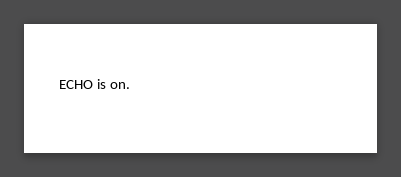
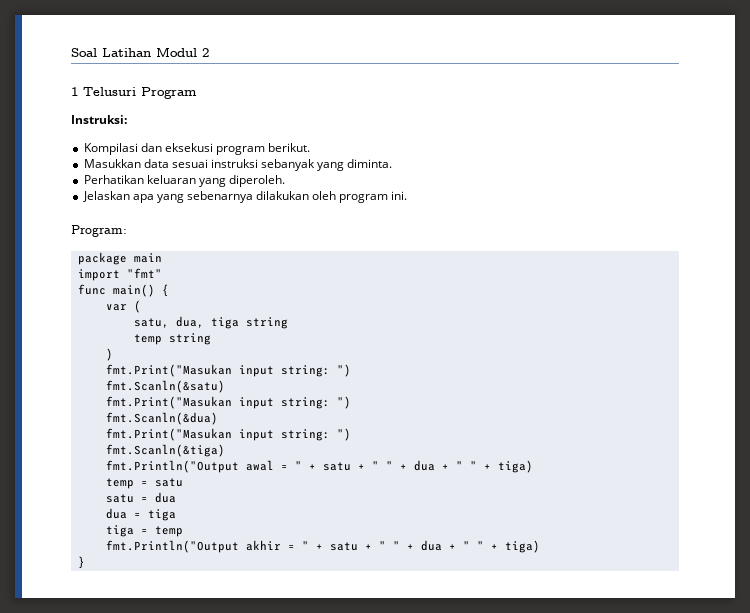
[59,79,130,89] ECHO is on. -> [71,47,209,57] [71,87,197,99] [71,115,127,124] [83,143,311,155] [83,159,393,171] [83,175,285,187] [82,191,408,203] [71,225,127,237] [77,252,162,265] [77,268,162,281] [77,284,169,297] [105,300,141,313] [133,316,288,329] [133,333,211,345] [105,348,113,361] [105,364,351,377] [105,380,225,393] [105,396,351,409] [105,412,218,425] [105,428,351,441] [105,444,225,457] [105,460,533,473] [105,478,183,489] [105,492,176,503] [105,508,176,521] [105,525,183,537] [105,540,540,553] [77,556,85,569] Soal Latihan Modul 2 // 1 Telusuri Program // Instruksi: // Kompilasi dan eksekusi program berikut. // Masukkan data sesuai instruksi sebanyak yang diminta. // Perhatikan keluaran yang diperoleh. // Jelaskan apa yang sebenarnya dilakukan oleh program ini. // Program: // package main // import "fmt" // func main() { // var ( // satu, dua, tiga string // temp string // ) // fmt.Print("Masukan input string: ") // fmt.Scanln(&satu) // fmt.Print("Masukan input string: ") // fmt.Scanln(&dua) // fmt.Print("Masukan input string: ") // fmt.Scanln(&tiga) // fmt.Println("Output awal = " + satu + " " + dua + " " + tiga) // temp = satu // satu = dua // dua = tiga // tiga = temp // fmt.Println("Output akhir = " + satu + " " + dua + " " + tiga) // }

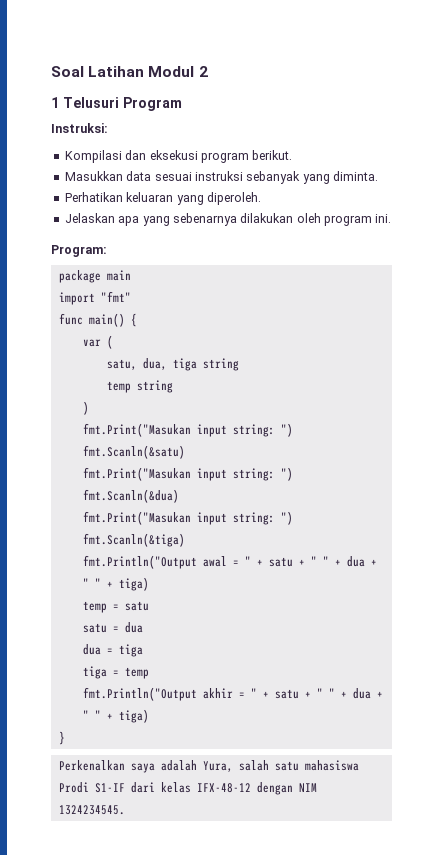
(85, 562) none -> [58,760,359,773] [58,782,317,795] [58,805,125,815] // Perkenalkan saya adalah Yura, salah satu mahasiswa Prodi S1-IF dari kelas IFX-48-12 dengan NIM 1324234545.

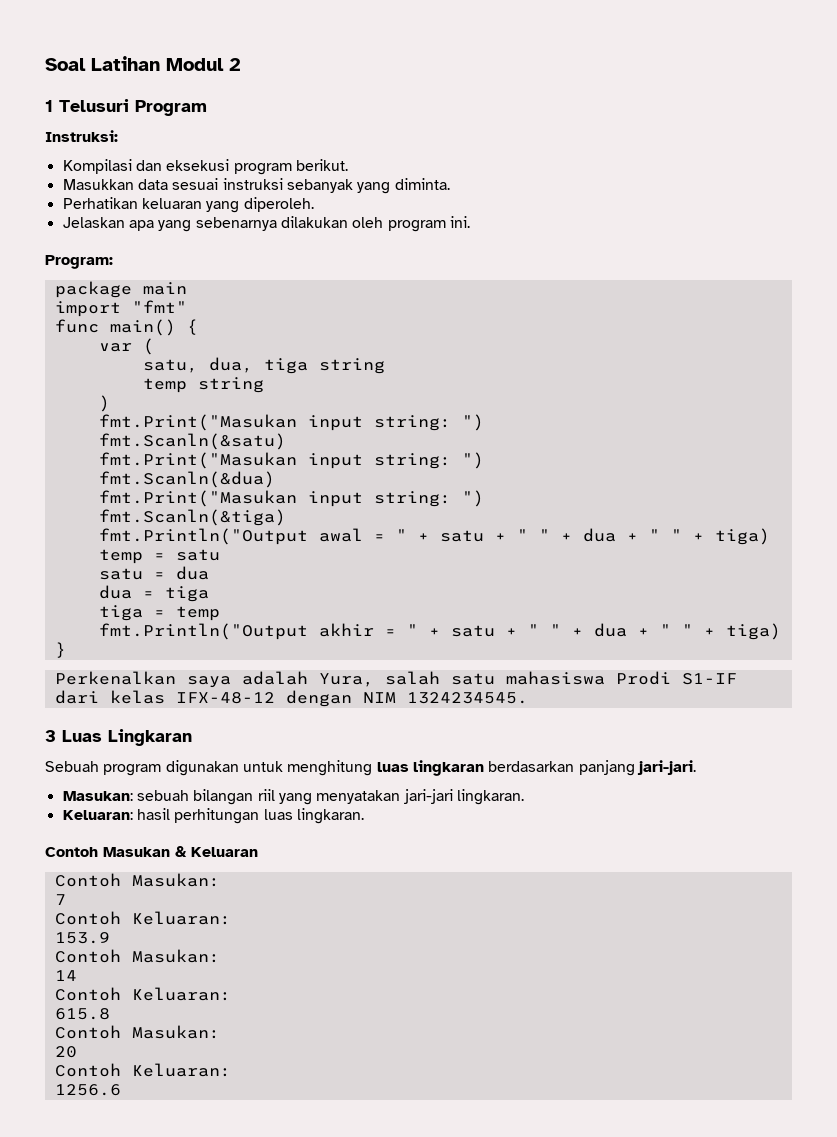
(125, 810) none -> [45,729,192,746] [45,760,696,776] [62,789,524,805] [62,808,364,824] [45,846,258,857] [54,873,220,887] [54,894,66,905] [54,911,231,925] [54,932,110,944] [54,949,220,963] [54,970,77,981] [54,987,231,1001] [54,1008,110,1020] [54,1025,220,1039] [54,1046,77,1058] [54,1063,231,1077] [54,1084,121,1096] // 3 Luas Lingkaran // Sebuah program digunakan untuk menghitung luas lingkaran berdasarkan panjang jari-jari. // Masukan: sebuah bilangan riil yang menyatakan jari-jari lingkaran. // Keluaran: hasil perhitungan luas lingkaran. // Contoh Masukan & Keluaran // Contoh Masukan: // 7 // Contoh Keluaran: // 153.9 // Contoh Masukan: // 14 // Contoh Keluaran: // 615.8 // Contoh Masukan: // 20 // Contoh Keluaran: // 1256.6

